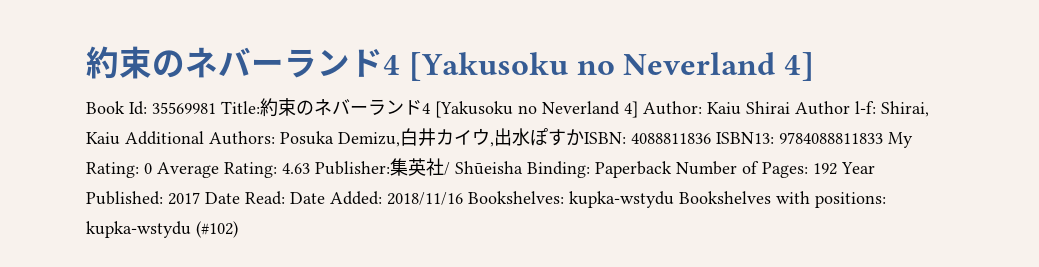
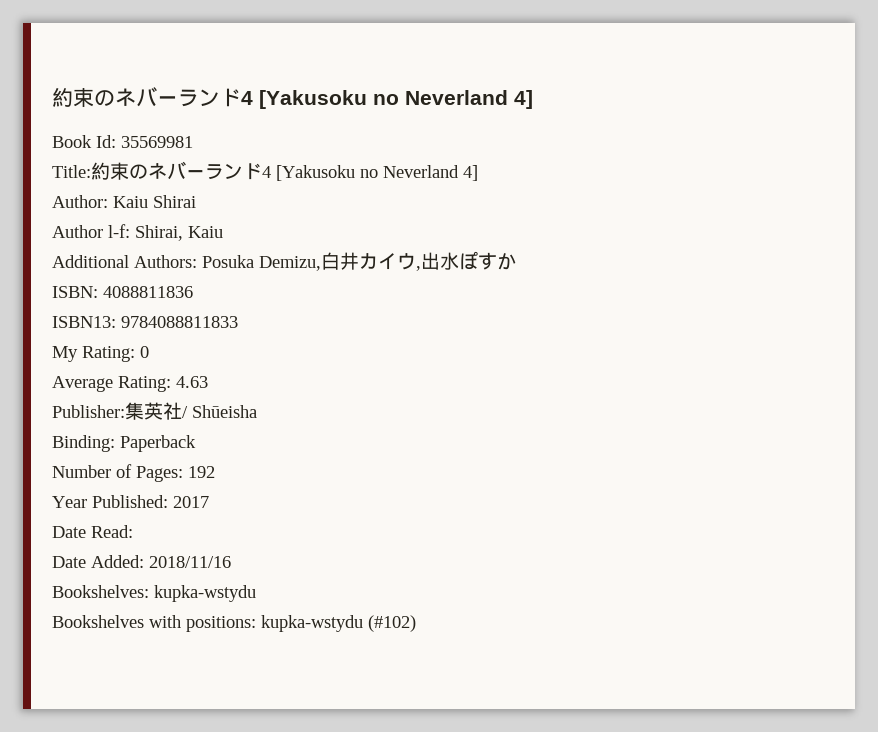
(216, 108) none -> (193, 142) //
(638, 109) none -> (478, 173) //
(790, 107) none -> (196, 201) //
(120, 138) none -> (223, 232) //
(584, 137) none -> (516, 261) //
(711, 138) none -> (193, 292) //
(883, 138) none -> (238, 322) //
(152, 168) none -> (149, 352) //
(310, 168) none -> (208, 382) //
(523, 168) none -> (257, 411) //
(672, 169) none -> (196, 443) //
(837, 169) none -> (215, 472) //
(200, 198) none -> (209, 502) //
(285, 198) none -> (133, 531) //
(463, 198) none -> (231, 562) //
(674, 199) none -> (256, 593) //

